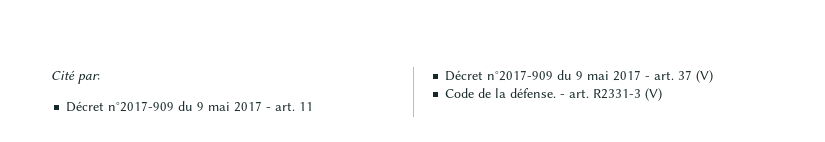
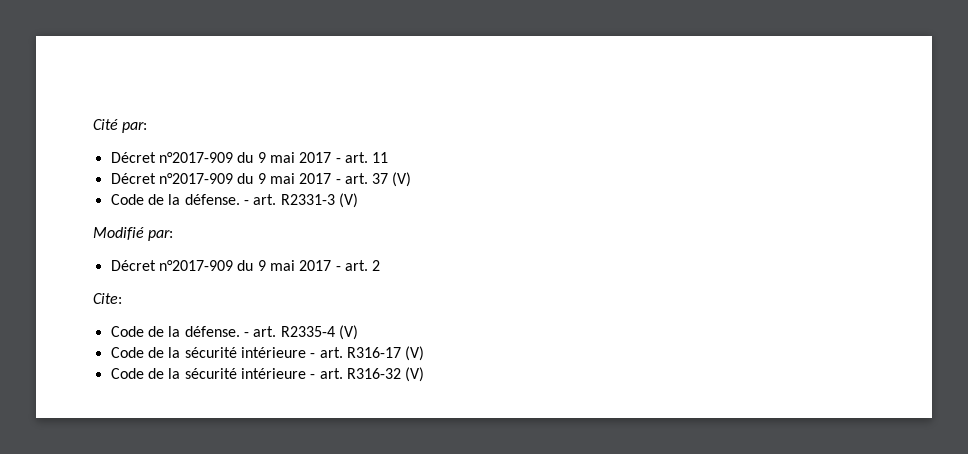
(663, 94) none -> [93,227,174,241] [110,260,381,271] [93,293,122,304] [110,325,358,340] [110,346,425,361] [110,367,425,382] // Modifié par: // Décret n°2017-909 du 9 mai 2017 - art. 2 // Cite: // Code de la défense. - art. R2335-4 (V) // Code de la sécurité intérieure - art. R316-17 (V) // Code de la sécurité intérieure - art. R316-32 (V)

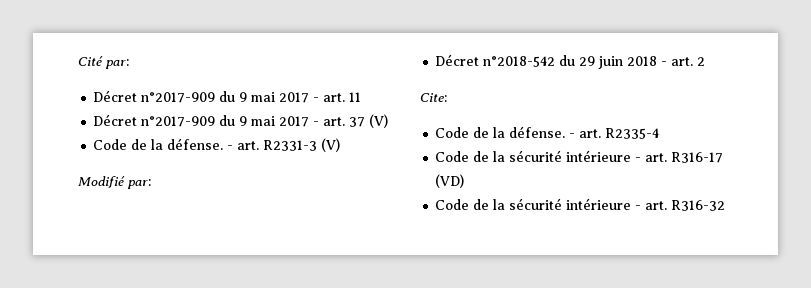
[158,260,332,271] n°2017-909 du 9 mai 2017 -> [483,55,658,69] n°2018-542 du 29 juin 2018
[338,325,358,340] (V) -> (660, 133) none
[405,346,425,361] (V) -> [435,174,465,188] (VD)
[405,367,425,382] (V) -> (726, 205) none

